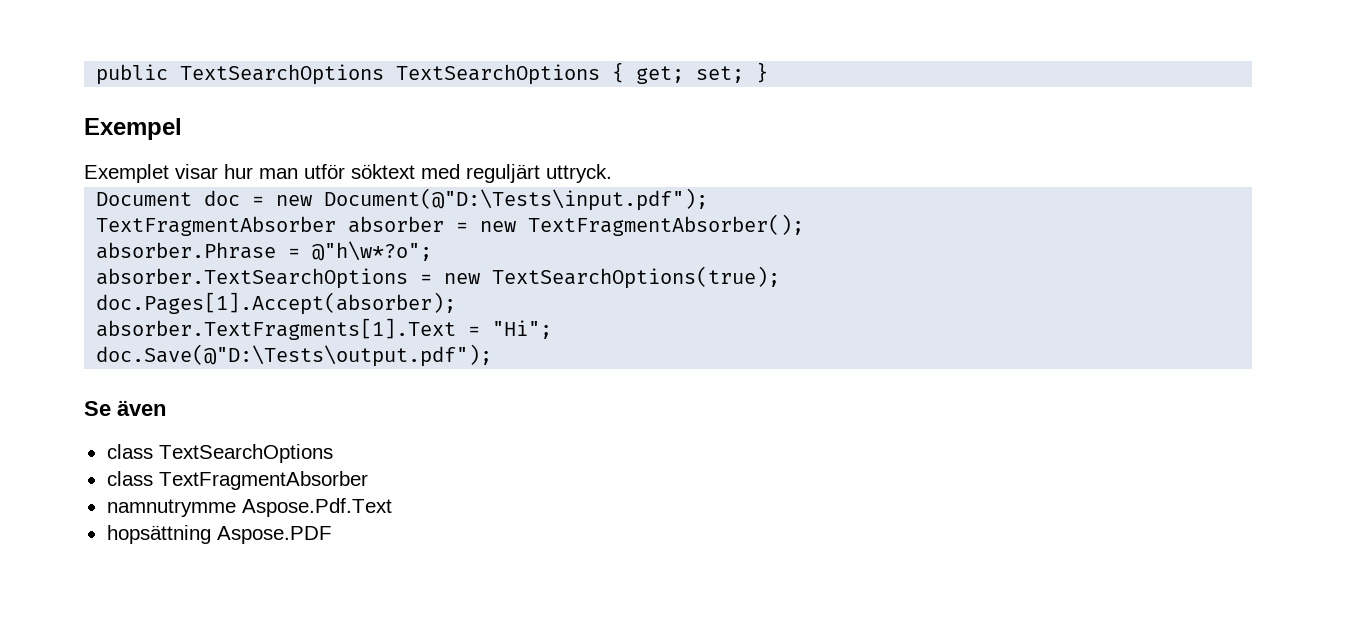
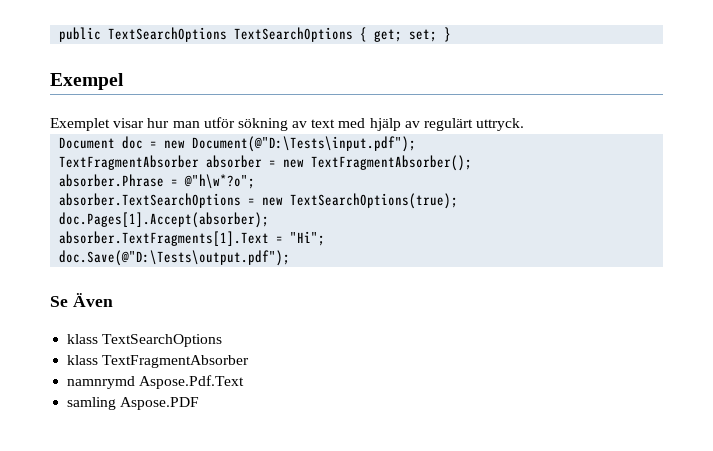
[351,164,540,183] söktext med reguljärt -> [237,118,474,131] sökning av text med hjälp av regulärt
[117,400,166,416] [106,444,153,459] även // class -> [72,293,113,307] [67,334,99,344] Även // klass
[106,471,153,486] class -> [67,355,99,365] klass
[106,499,236,517] namnutrymme -> [67,376,136,389] namnrymd
[106,525,211,544] hopsättning -> [67,397,117,410] samling

